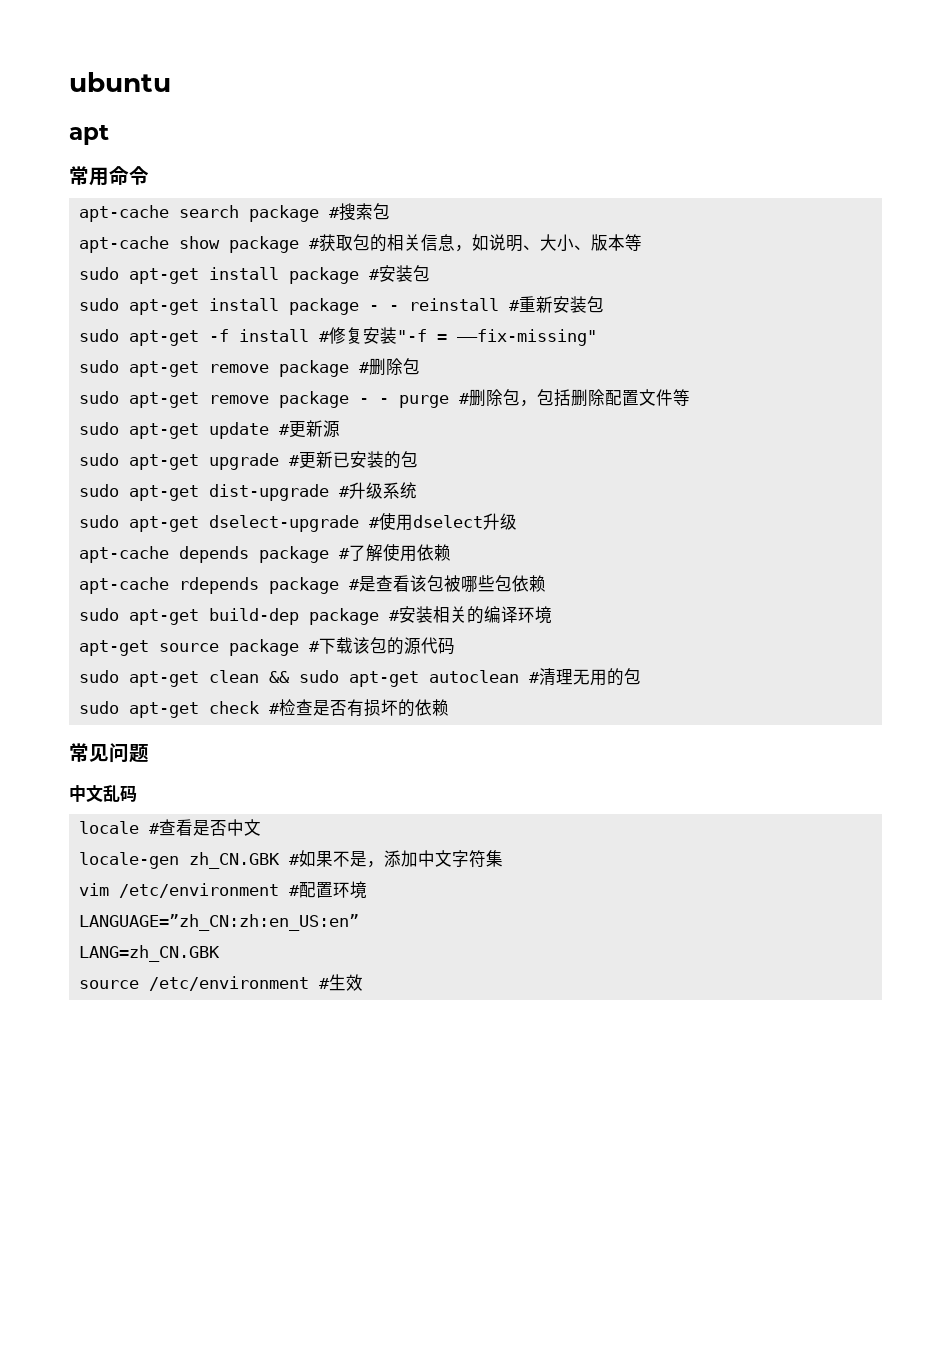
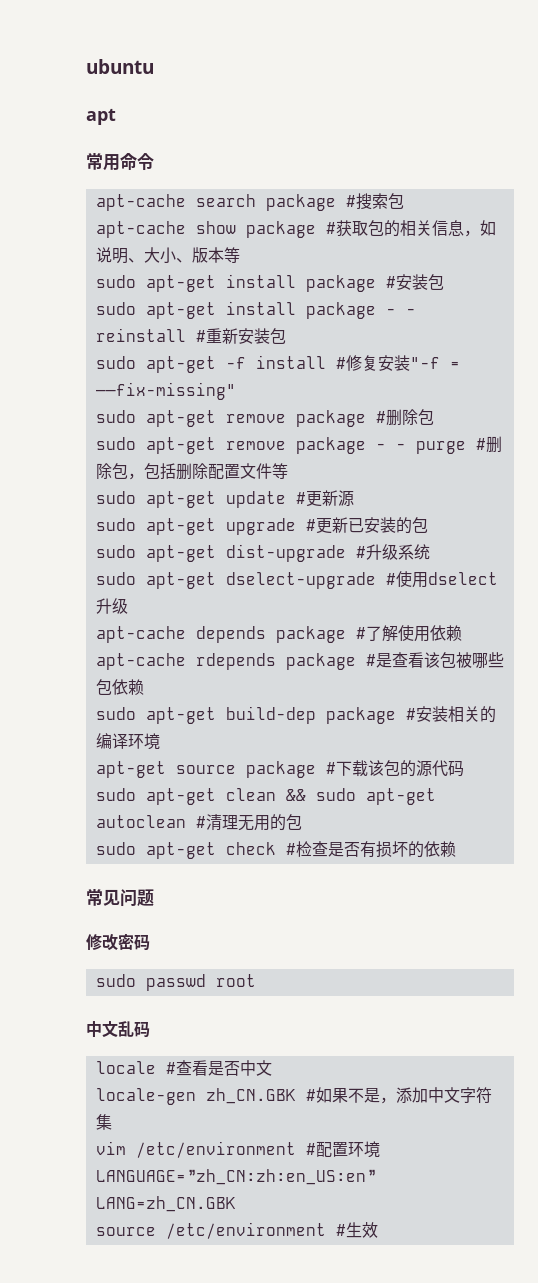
(149, 753) none -> [86,934,150,951] [95,974,256,991] // 修改密码 // sudo passwd root

